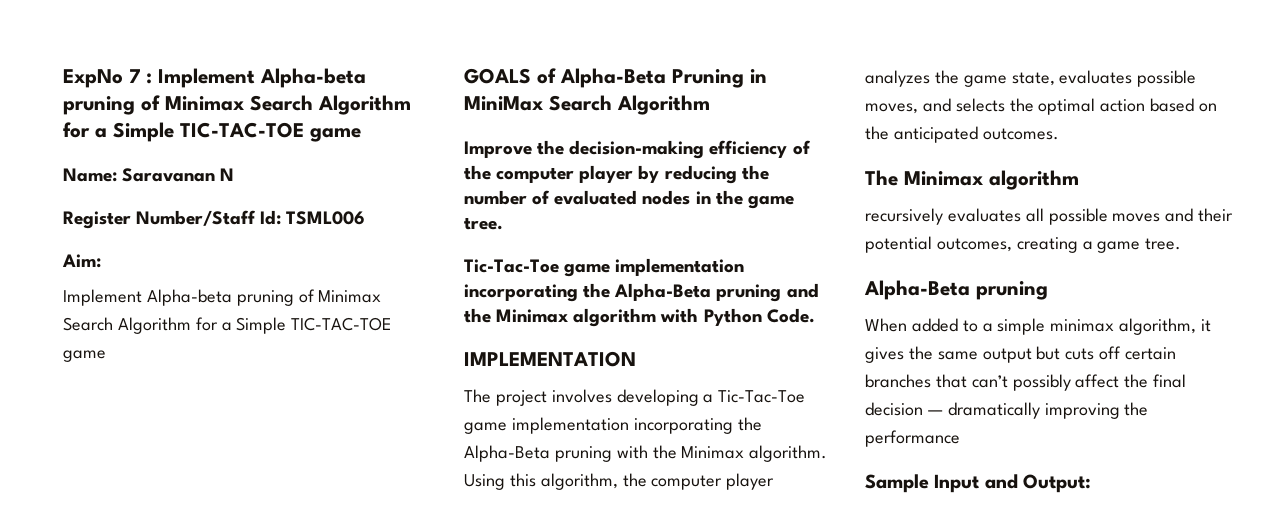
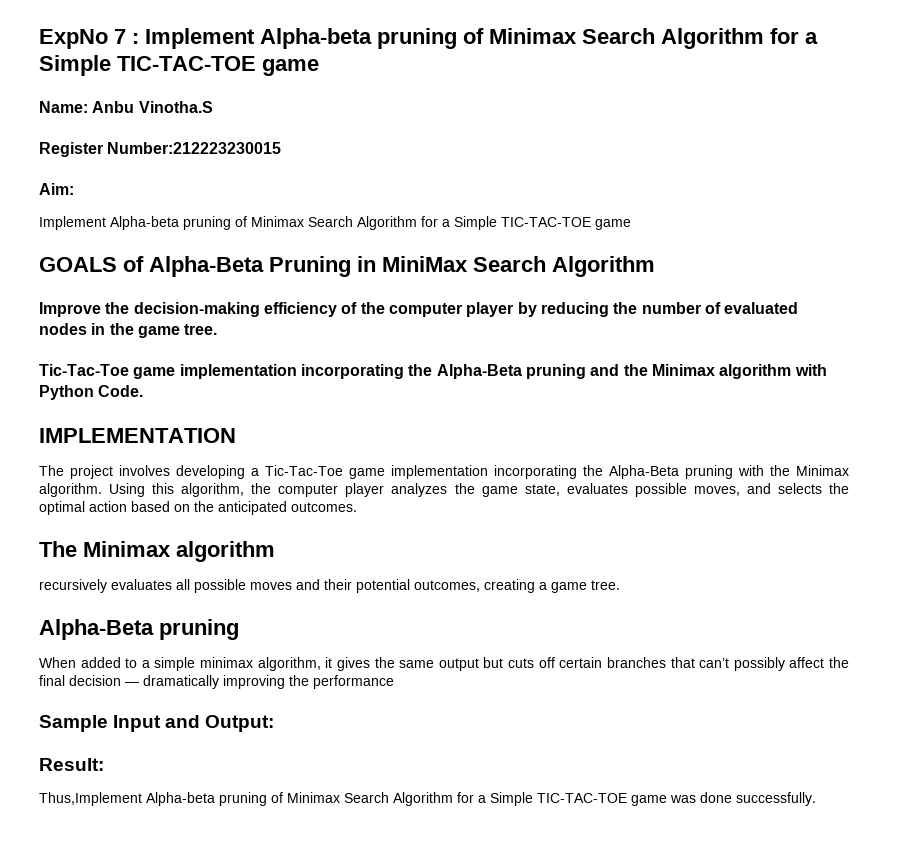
[122,168,235,182] Saravanan N -> [92,101,213,113] Anbu Vinotha.S
[136,210,366,226] Number/Staff Id: TSML006 -> [107,142,282,154] Number:212223230015
(1092, 483) none -> [39,758,104,771] [39,792,816,806] // Result: // Thus,Implement Alpha-beta pruning of Minimax Search Algorithm for a Simple TIC-TAC-TOE game was done successfully.

